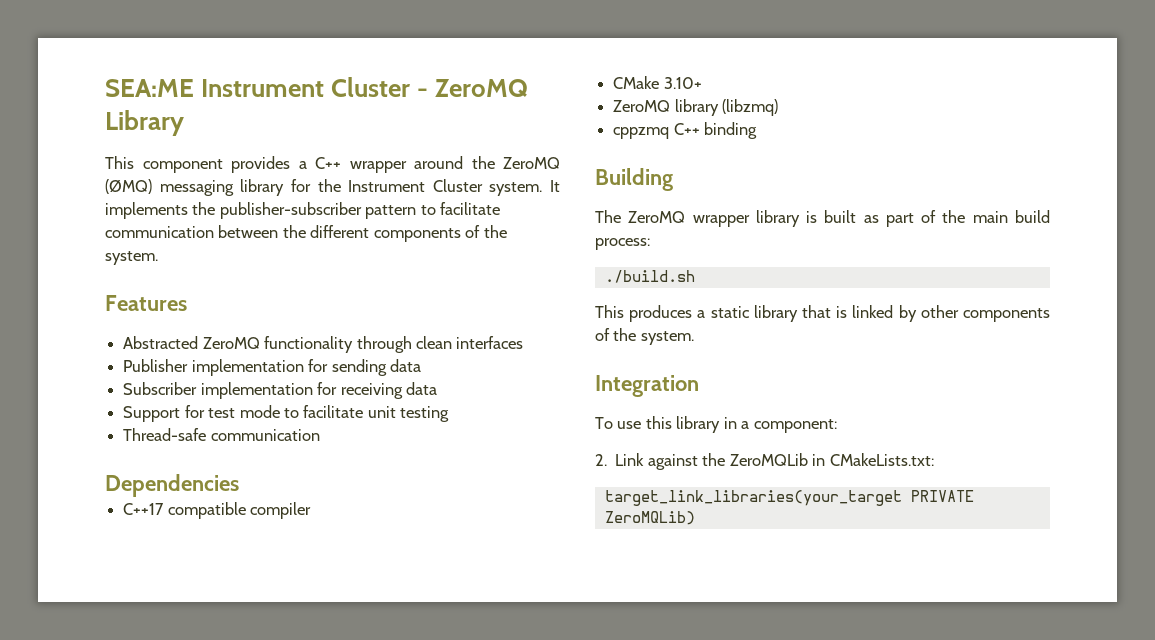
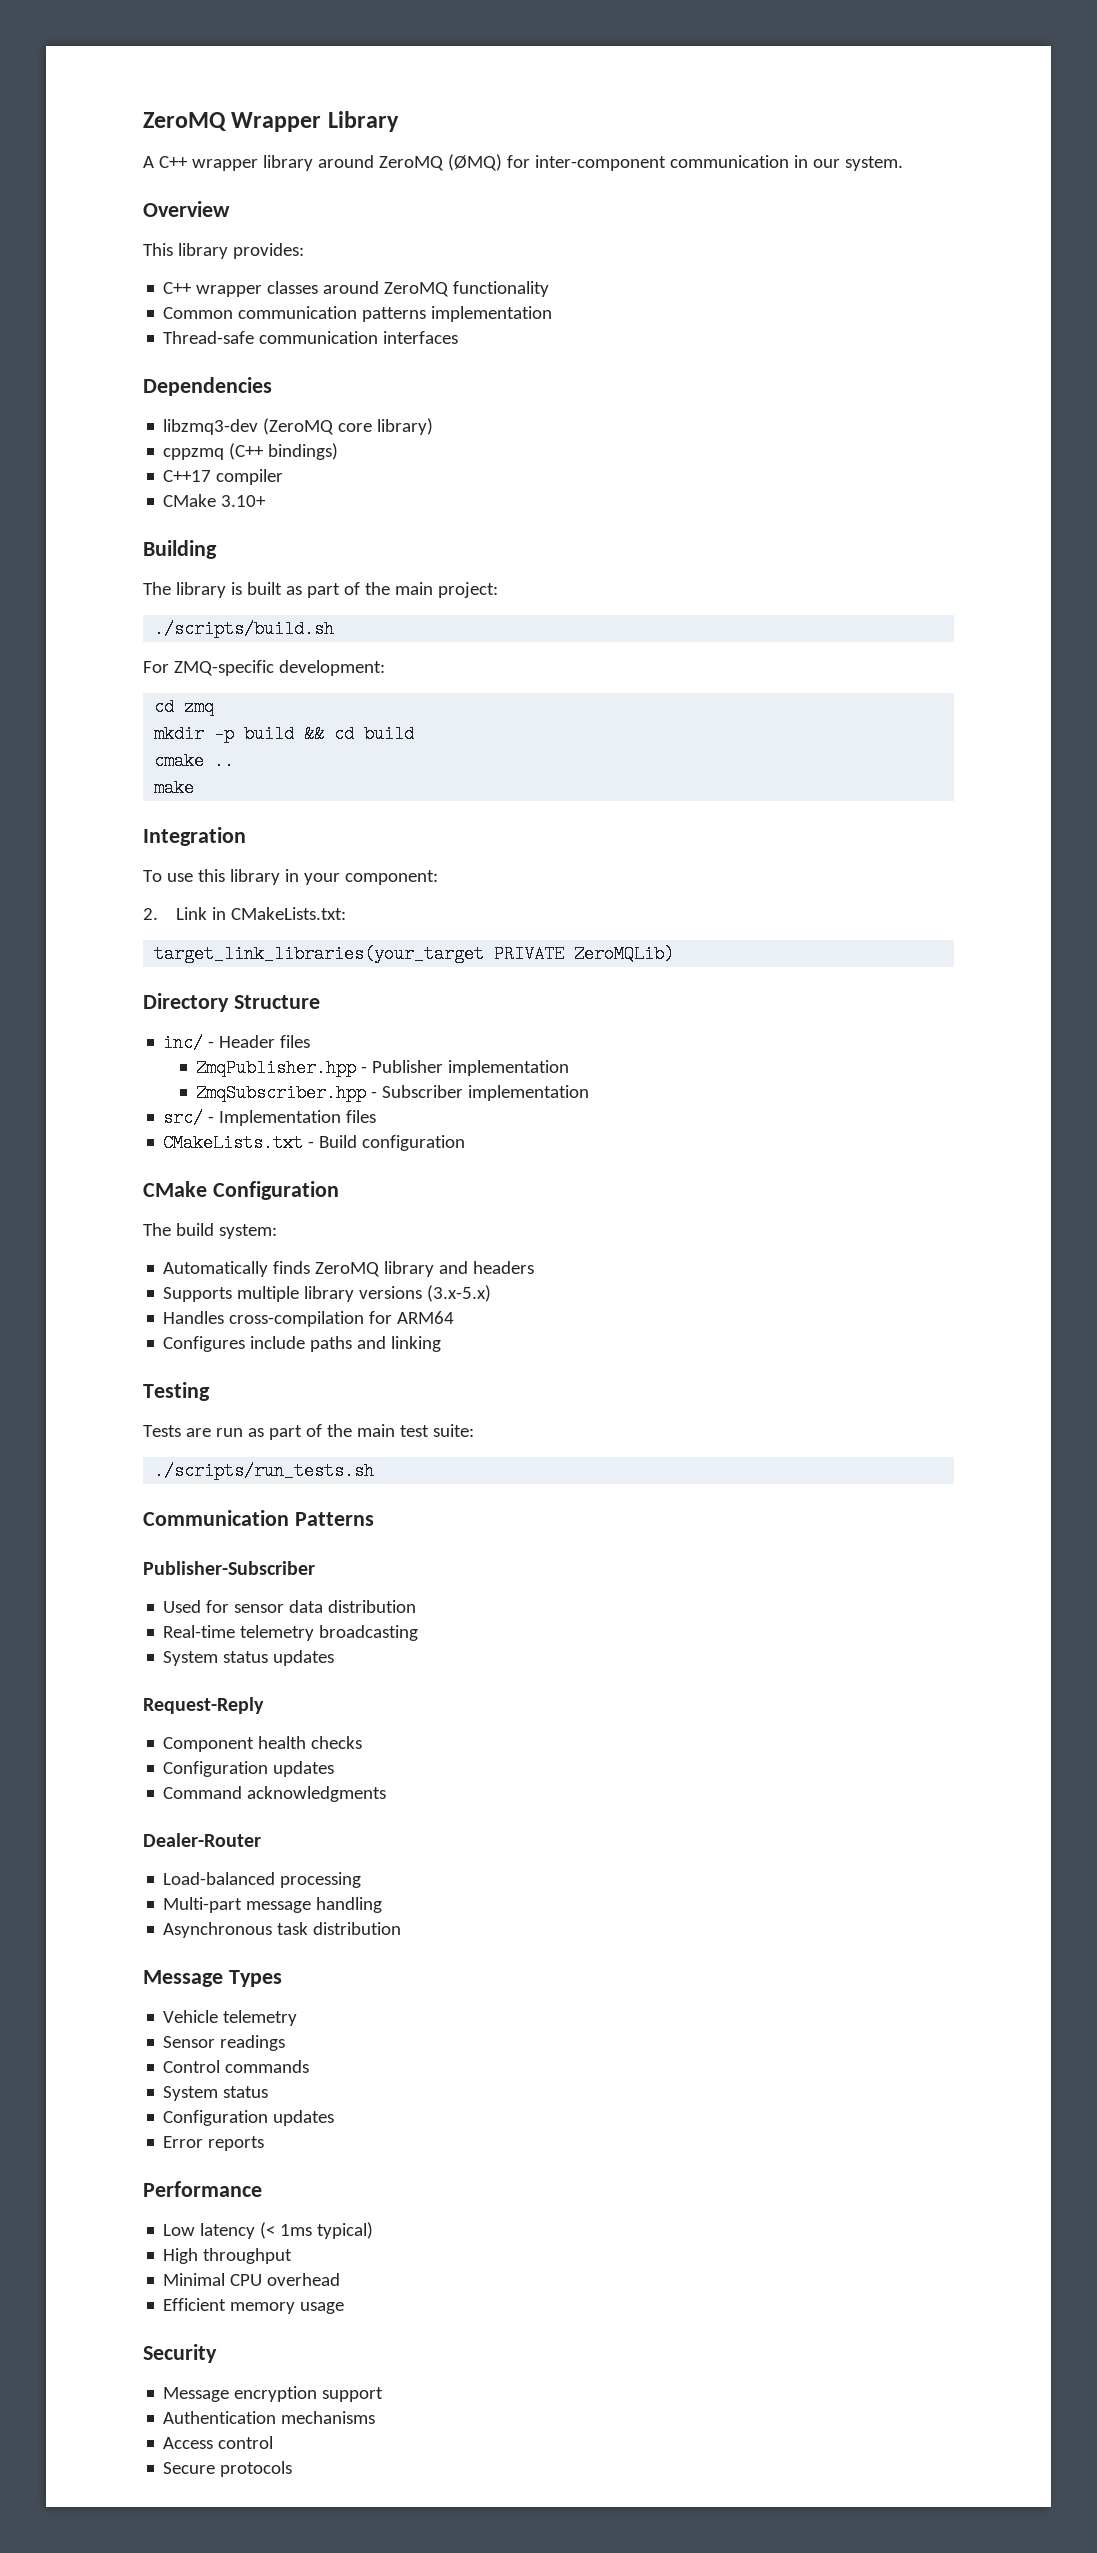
[105,77,529,97] [105,110,184,136] [105,156,560,173] [105,179,560,196] [105,202,501,219] [105,225,507,242] [105,251,158,265] [105,295,187,311] [123,336,524,353] [123,359,421,376] [123,382,437,399] [123,405,450,422] SEA:ME Instrument Cluster - ZeroMQ Library // This component provides a C++ wrapper around the ZeroMQ (ØMQ) messaging library for the Instrument Cluster system. It implements the publisher-subscriber pattern to facilitate communication between the different components of the system. // Features // Abstracted ZeroMQ functionality through clean interfaces // Publisher implementation for sending data // Subscriber implementation for receiving data // Support for test mode to facilitate unit testing -> [143,111,399,132] [143,154,903,171] [143,201,230,217] [143,243,304,259] [163,281,550,297] [163,306,553,322] ZeroMQ Wrapper Library // A C++ wrapper library around ZeroMQ (ØMQ) for inter-component communication in our system. // Overview // This library provides: // C++ wrapper classes around ZeroMQ functionality // Common communication patterns implementation
(320, 435) none -> [383,331,459,344] interfaces
(239, 485) none -> [163,418,434,435] [163,443,339,460] // libzmq3-dev (ZeroMQ core library) // cppzmq (C++ bindings)
[167,502,246,519] compatible -> (212, 476) none
[613,99,779,116] [613,122,758,139] // ZeroMQ library (libzmq) // cppzmq C++ binding -> (267, 501) none
[628,211,750,227] ZeroMQ wrapper -> (171, 588) none
[1014,210,1050,223] [595,238,650,250] [604,270,695,283] [595,305,1050,322] [595,328,694,345] build process: // ./build.sh // This produces a static library that is linked by other components of the system. -> [437,582,498,598] [154,620,335,638] [143,660,385,676] [154,698,215,716] [154,725,415,743] [154,752,235,770] [154,779,195,797] project: // ./scripts/build.sh // For ZMQ-specific development: // cd zmq // mkdir -p build && cd build // cmake .. // make
[741,421,750,429] a -> [303,873,340,885] your
[647,453,808,470] against the ZeroMQLib -> (207, 913) none
(695, 518) none -> [143,993,320,1012] [163,1034,311,1052] [196,1059,570,1077] [196,1084,590,1102] [163,1109,377,1127] [163,1134,466,1152] [143,1181,339,1200] [143,1223,277,1239] [163,1261,535,1277] [163,1285,492,1302] [163,1311,455,1327] [163,1336,442,1352] [143,1382,210,1401] [143,1424,474,1440] [154,1462,375,1480] [143,1510,374,1526] [143,1561,315,1575] [163,1600,417,1613] [163,1625,419,1641] [163,1650,335,1666] [143,1697,264,1714] [163,1736,363,1752] [163,1761,335,1777] [163,1786,387,1802] [143,1833,261,1847] [163,1872,362,1888] [163,1897,383,1913] [163,1922,402,1938] [143,1970,282,1987] [163,2010,298,2026] [163,2035,286,2051] [163,2060,310,2073] [163,2086,269,2101] [163,2110,335,2126] [163,2136,265,2151] [143,2181,262,2197] [163,2222,374,2239] [163,2248,293,2264] [163,2273,341,2286] [163,2298,345,2314] [143,2344,217,2363] [163,2386,384,2402] [163,2411,376,2424] [163,2436,274,2449] [163,2461,293,2477] // Directory Structure // inc/ - Header files // ZmqPublisher.hpp - Publisher implementation // ZmqSubscriber.hpp - Subscriber implementation // src/ - Implementation files // CMakeLists.txt - Build configuration // CMake Configuration // The build system: // Automatically finds ZeroMQ library and headers // Supports multiple library versions (3.x-5.x) // Handles cross-compilation for ARM64 // Configures include paths and linking // Testing // Tests are run as part of the main test suite: // ./scripts/run_tests.sh // Communication Patterns // Publisher-Subscriber // Used for sensor data distribution // Real-time telemetry broadcasting // System status updates // Request-Reply // Component health checks // Configuration updates // Command acknowledgments // Dealer-Router // Load-balanced processing // Multi-part message handling // Asynchronous task distribution // Message Types // Vehicle telemetry // Sensor readings // Control commands // System status // Configuration updates // Error reports // Performance // Low latency (< 1ms typical) // High throughput // Minimal CPU overhead // Efficient memory usage // Security // Message encryption support // Authentication mechanisms // Access control // Secure protocols

